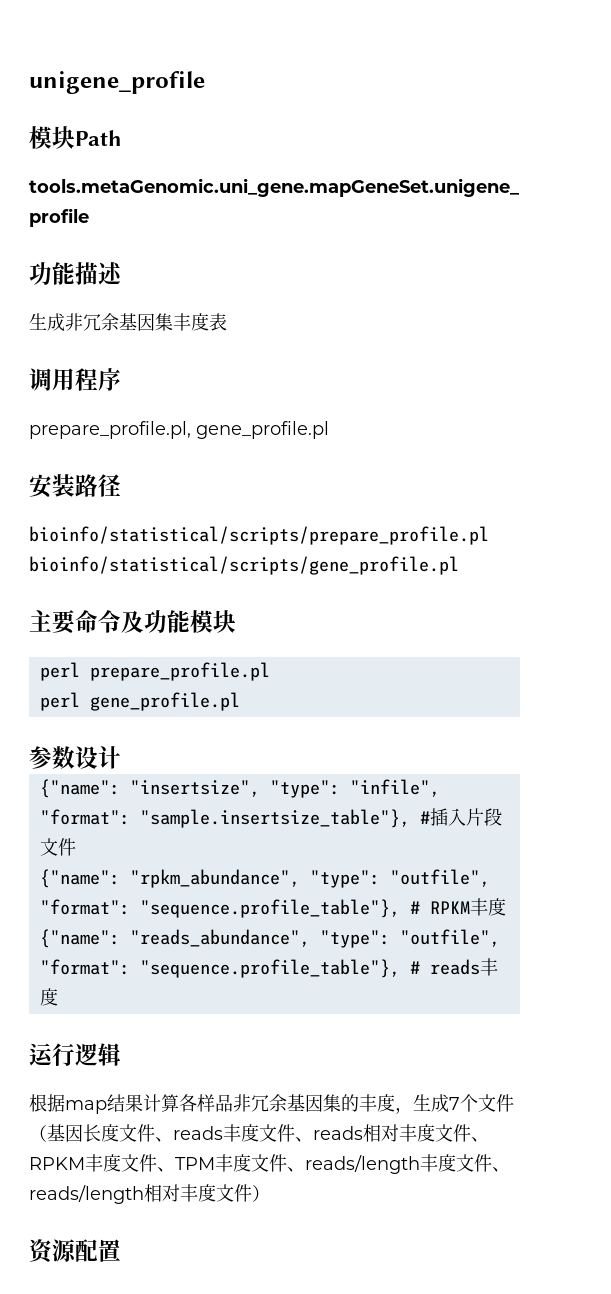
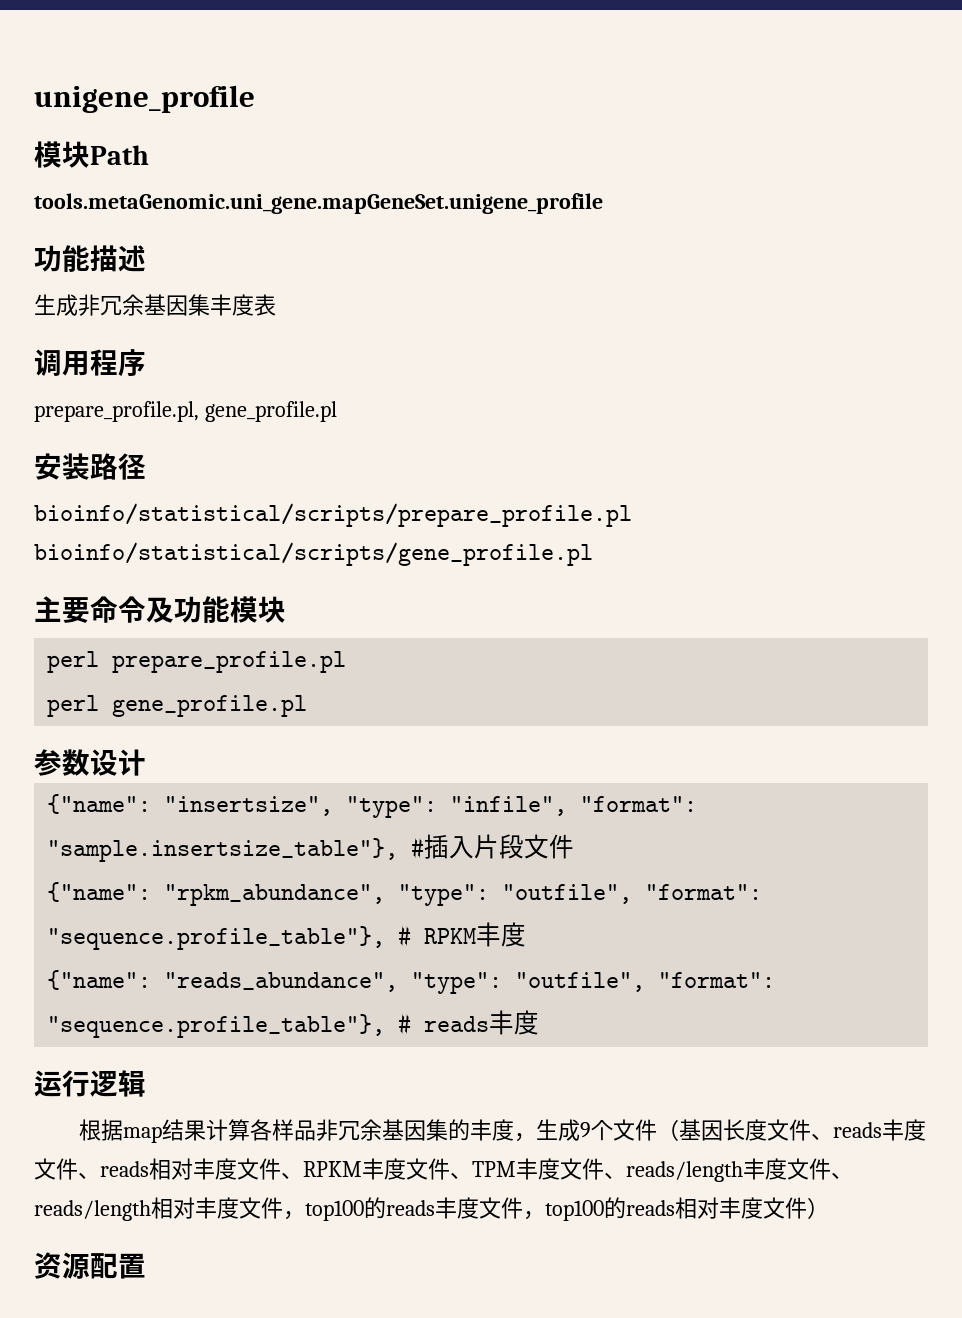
[449,1097,460,1110] 7 -> [580,1122,592,1138] 9
(252, 1193) none -> [283,1197,807,1221] ，top100的reads丰度文件，top100的reads相对丰度文件

